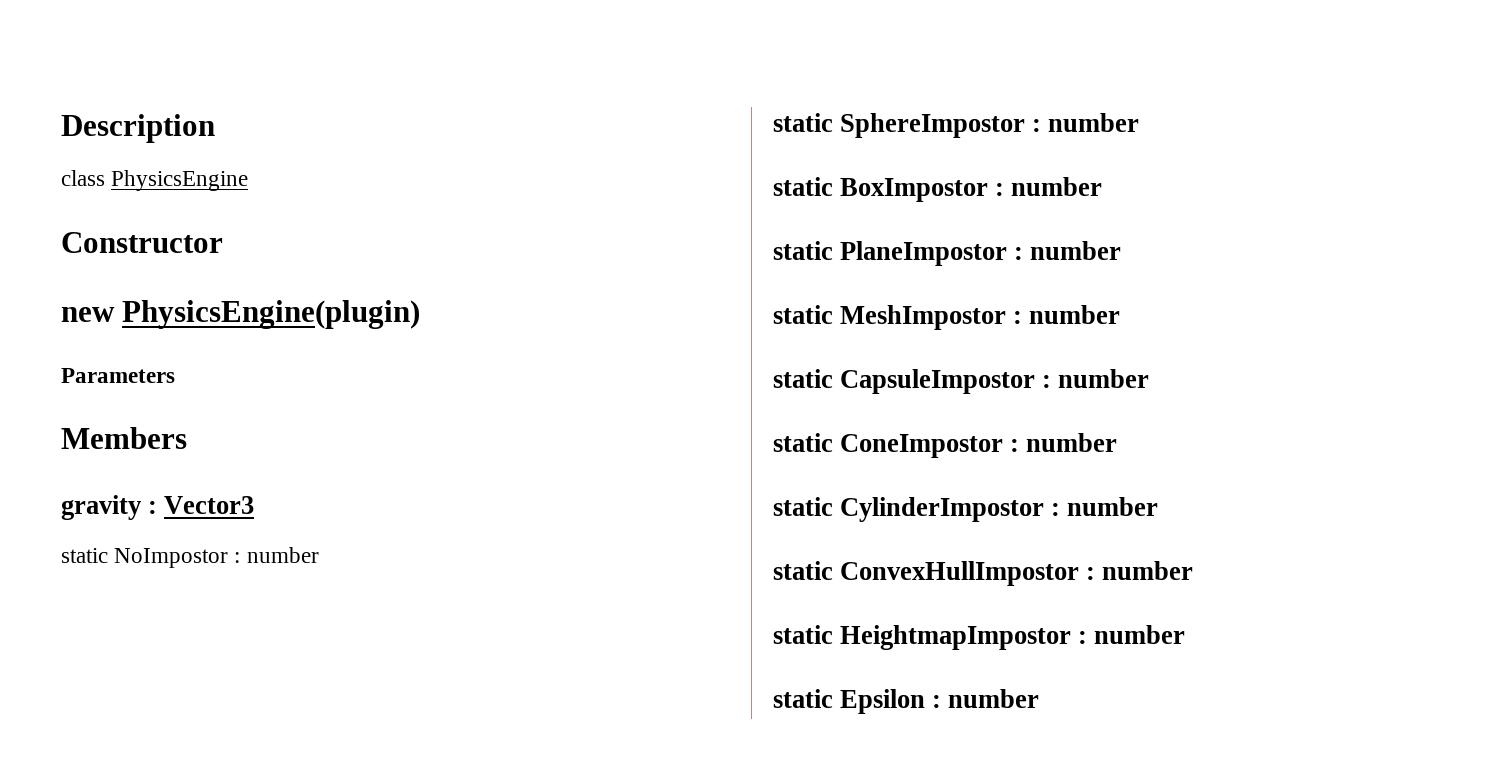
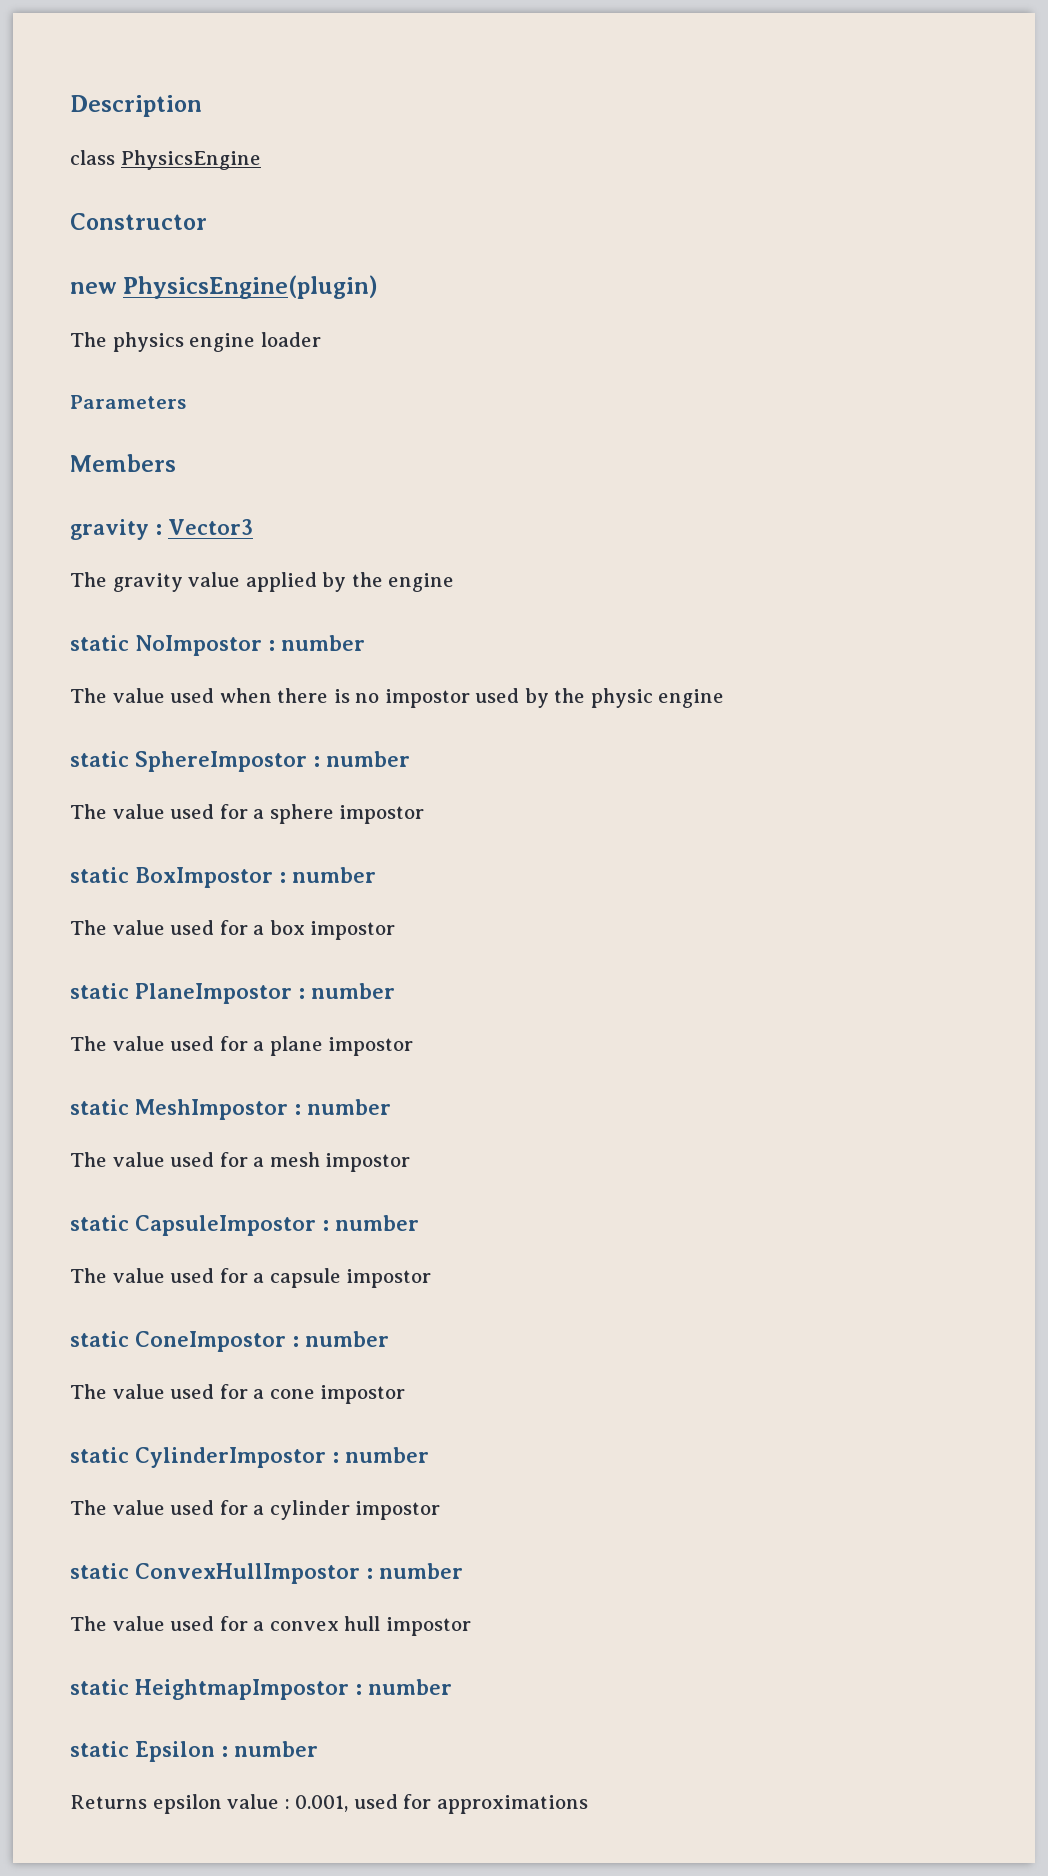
(421, 314) none -> [70,332,321,352] // The physics engine loader
[61,547,319,568] [773,113,1140,138] [773,177,1103,202] [773,241,1122,266] [773,305,1121,330] [773,369,1150,394] [773,433,1118,458] [773,497,1159,522] [773,561,1194,586] static NoImpostor : number // static SphereImpostor : number // static BoxImpostor : number // static PlaneImpostor : number // static MeshImpostor : number // static CapsuleImpostor : number // static ConeImpostor : number // static CylinderImpostor : number // static ConvexHullImpostor : number -> [70,572,455,592] [70,635,365,656] [70,688,725,708] [70,751,410,772] [70,804,425,824] [70,867,376,888] [70,920,396,940] [70,983,395,1004] [70,1036,414,1056] [70,1099,391,1120] [70,1152,411,1172] [70,1215,419,1236] [70,1268,432,1288] [70,1331,389,1352] [70,1384,406,1404] [70,1447,429,1468] [70,1500,441,1520] [70,1563,463,1584] [70,1616,471,1636] The gravity value applied by the engine // static NoImpostor : number // The value used when there is no impostor used by the physic engine // static SphereImpostor : number // The value used for a sphere impostor // static BoxImpostor : number // The value used for a box impostor // static PlaneImpostor : number // The value used for a plane impostor // static MeshImpostor : number // The value used for a mesh impostor // static CapsuleImpostor : number // The value used for a capsule impostor // static ConeImpostor : number // The value used for a cone impostor // static CylinderImpostor : number // The value used for a cylinder impostor // static ConvexHullImpostor : number // The value used for a convex hull impostor
(1040, 698) none -> [70,1794,588,1814] // Returns epsilon value : 0.001, used for approximations

